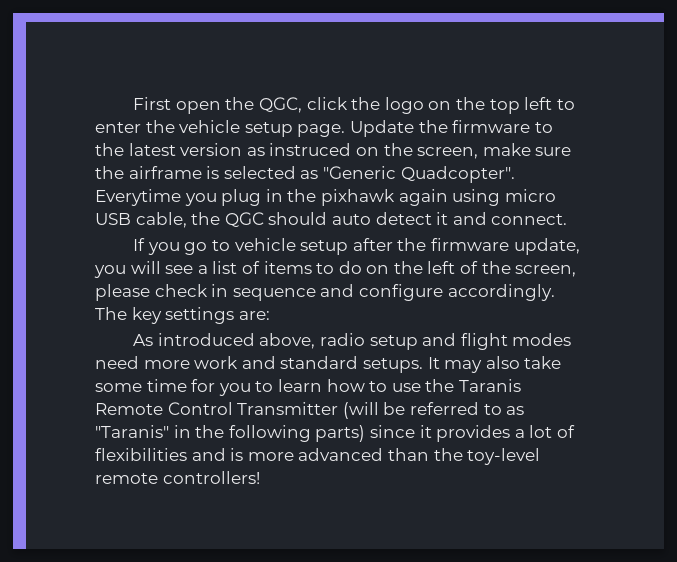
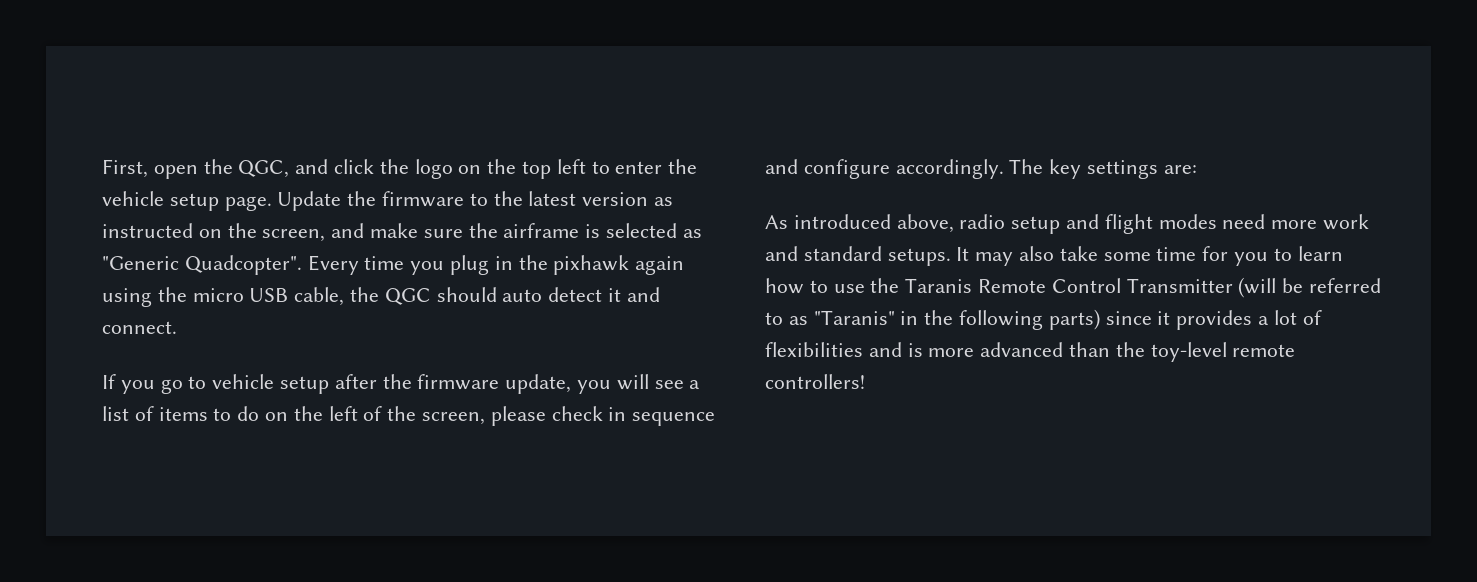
[133,97,172,110] First -> [102,159,148,178] First,
(302, 105) none -> [295,159,329,174] and
[269,143,352,156] instruced -> [102,223,193,238] instructed
(479, 153) none -> [331,223,365,238] and
[95,189,181,206] Everytime -> [307,255,405,275] Every time
(501, 197) none -> [157,287,187,302] the

